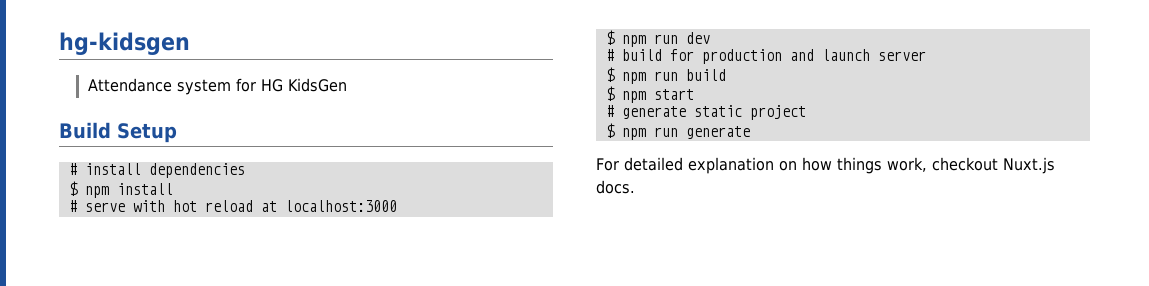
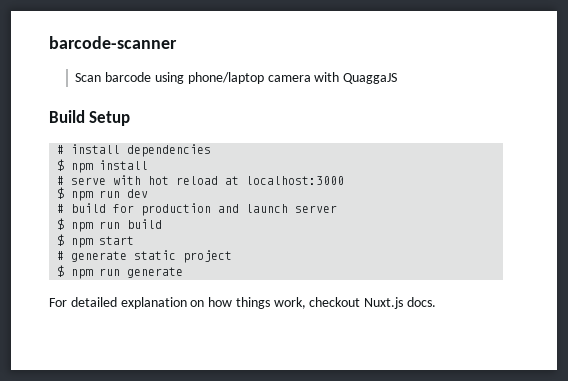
[59,32,190,55] [87,78,347,95] hg-kidsgen // Attendance system for HG KidsGen -> [49,36,177,49] [75,72,398,84] barcode-scanner // Scan barcode using phone/laptop camera with QuaggaJS

